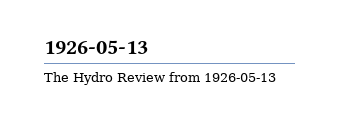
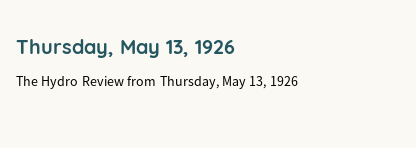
[44,40,148,54] 1926-05-13 -> [16,39,235,58] Thursday, May 13, 1926
[204,73,276,82] 1926-05-13 -> [159,76,298,89] Thursday, May 13, 1926

